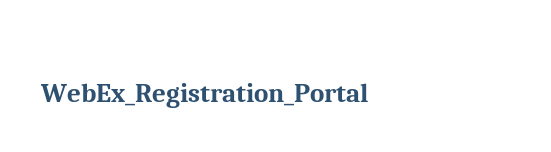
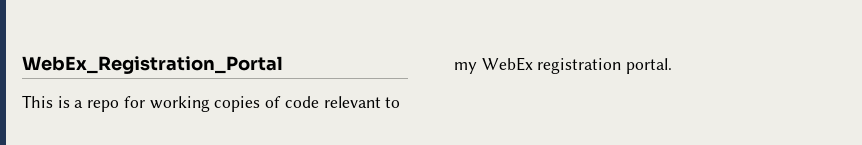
(368, 95) none -> [22,95,401,112] [454,57,673,74] // This is a repo for working copies of code relevant to my WebEx registration portal.

